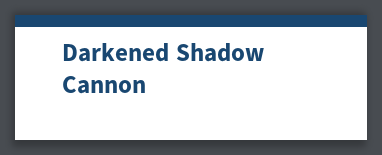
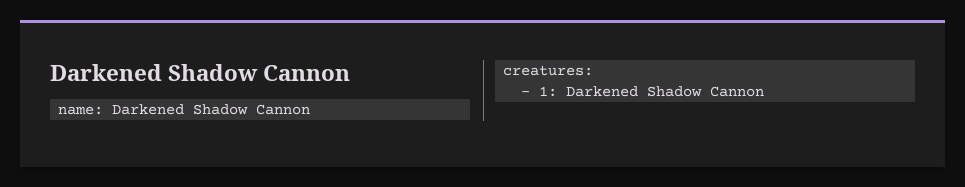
[62,43,264,62] [62,76,146,94] Darkened Shadow Cannon -> [50,64,351,81] [57,104,310,115] [502,65,593,76] [520,86,764,97] Darkened Shadow Cannon // name: Darkened Shadow Cannon // creatures: // - 1: Darkened Shadow Cannon

